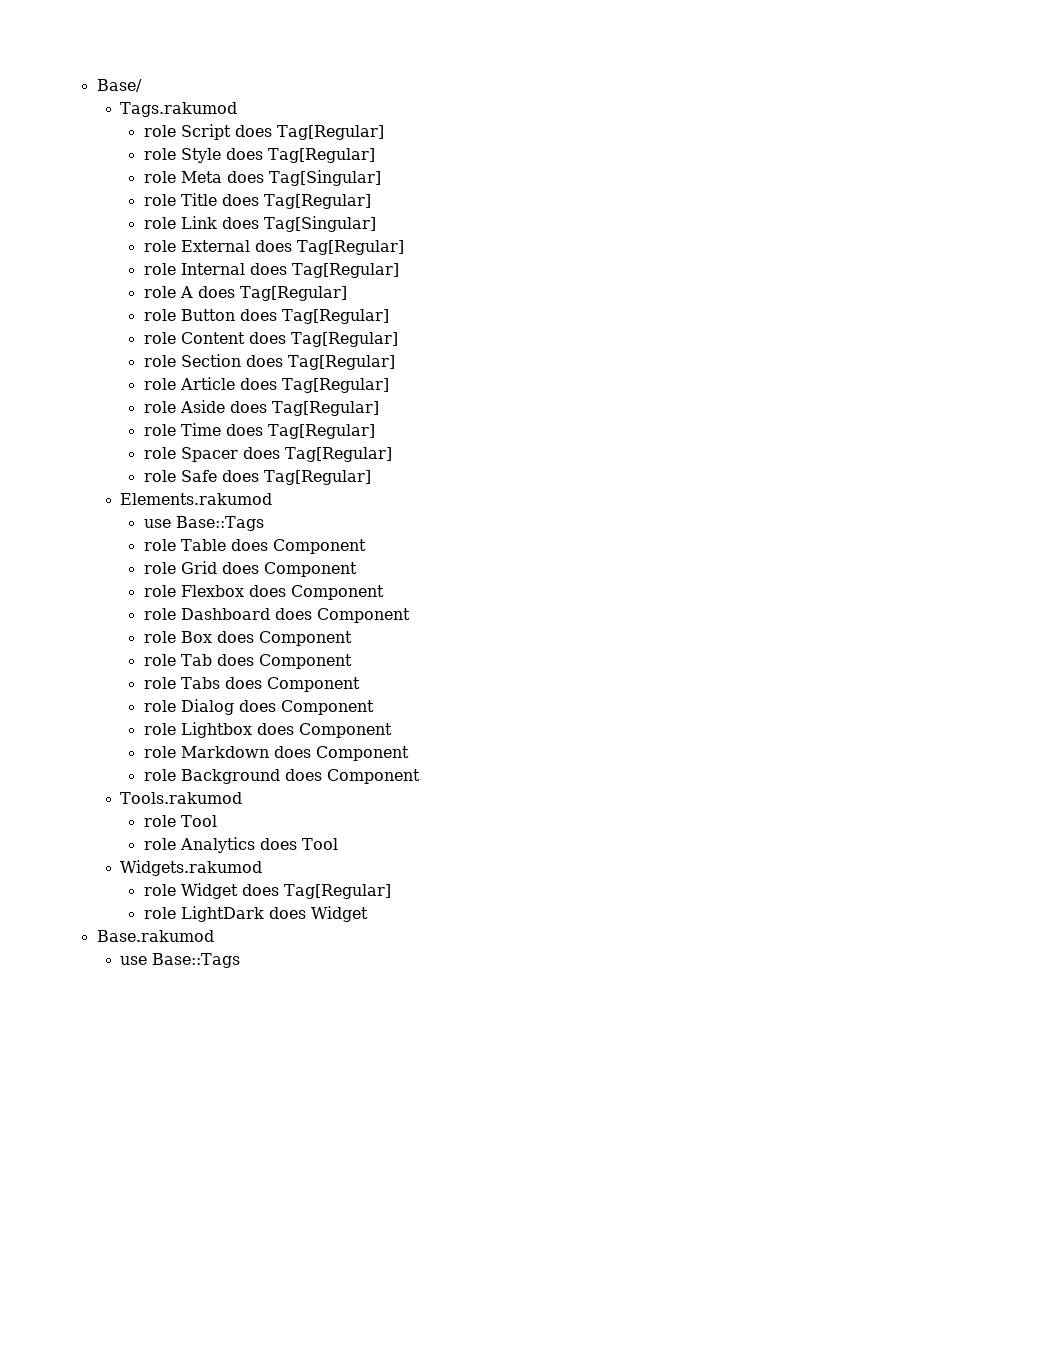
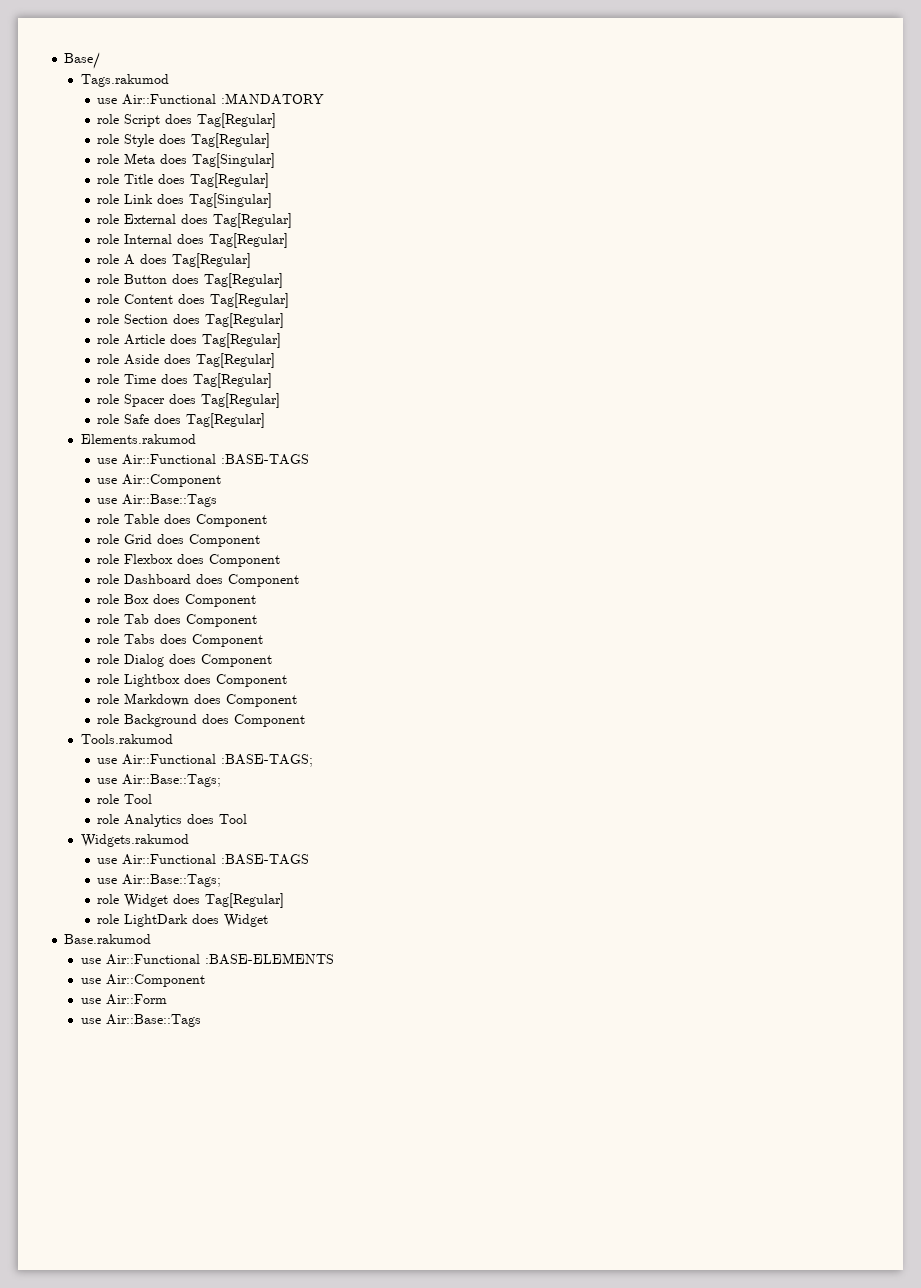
(238, 109) none -> [97,93,325,105] // use Air::Functional :MANDATORY
[175,516,264,531] Base::Tags -> [122,454,310,465] [97,474,222,487] [97,494,218,507] Air::Functional :BASE-TAGS // use Air::Component // use Air::Base::Tags
(243, 798) none -> [97,754,314,767] [97,774,222,787] // use Air::Functional :BASE-TAGS; // use Air::Base::Tags;
(263, 868) none -> [97,854,310,865] [97,874,222,887] // use Air::Functional :BASE-TAGS // use Air::Base::Tags;
[152,953,241,968] Base::Tags -> [105,953,334,965] [80,974,205,987] [80,994,167,1005] [80,1014,201,1027] Air::Functional :BASE-ELEMENTS // use Air::Component // use Air::Form // use Air::Base::Tags

